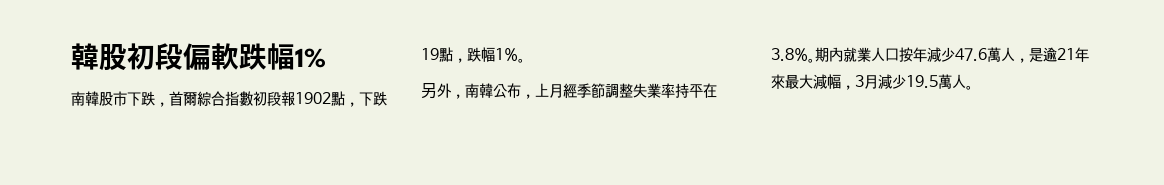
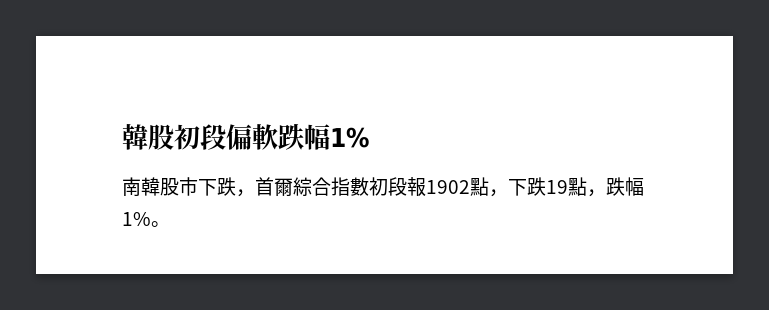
[421,83,717,99] [771,47,1089,63] [771,74,973,90] // 另外，南韓公布，上月經季節調整失業率持平在3.8%。期內就業人口按年減少47.6萬人，是逾21年來最大減幅，3月減少19.5萬人。 -> (170, 224) none

